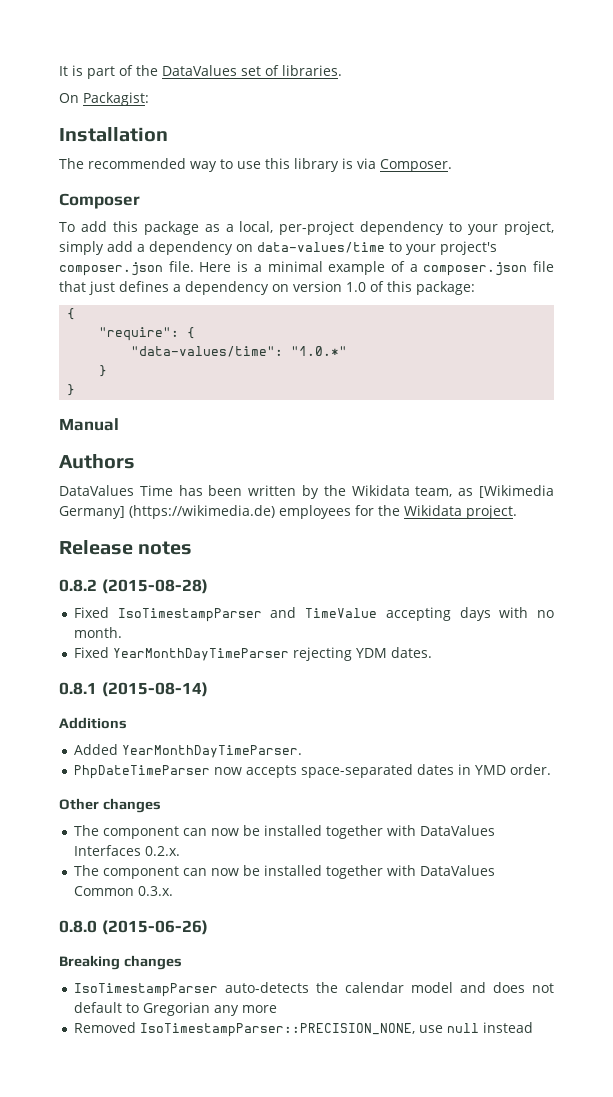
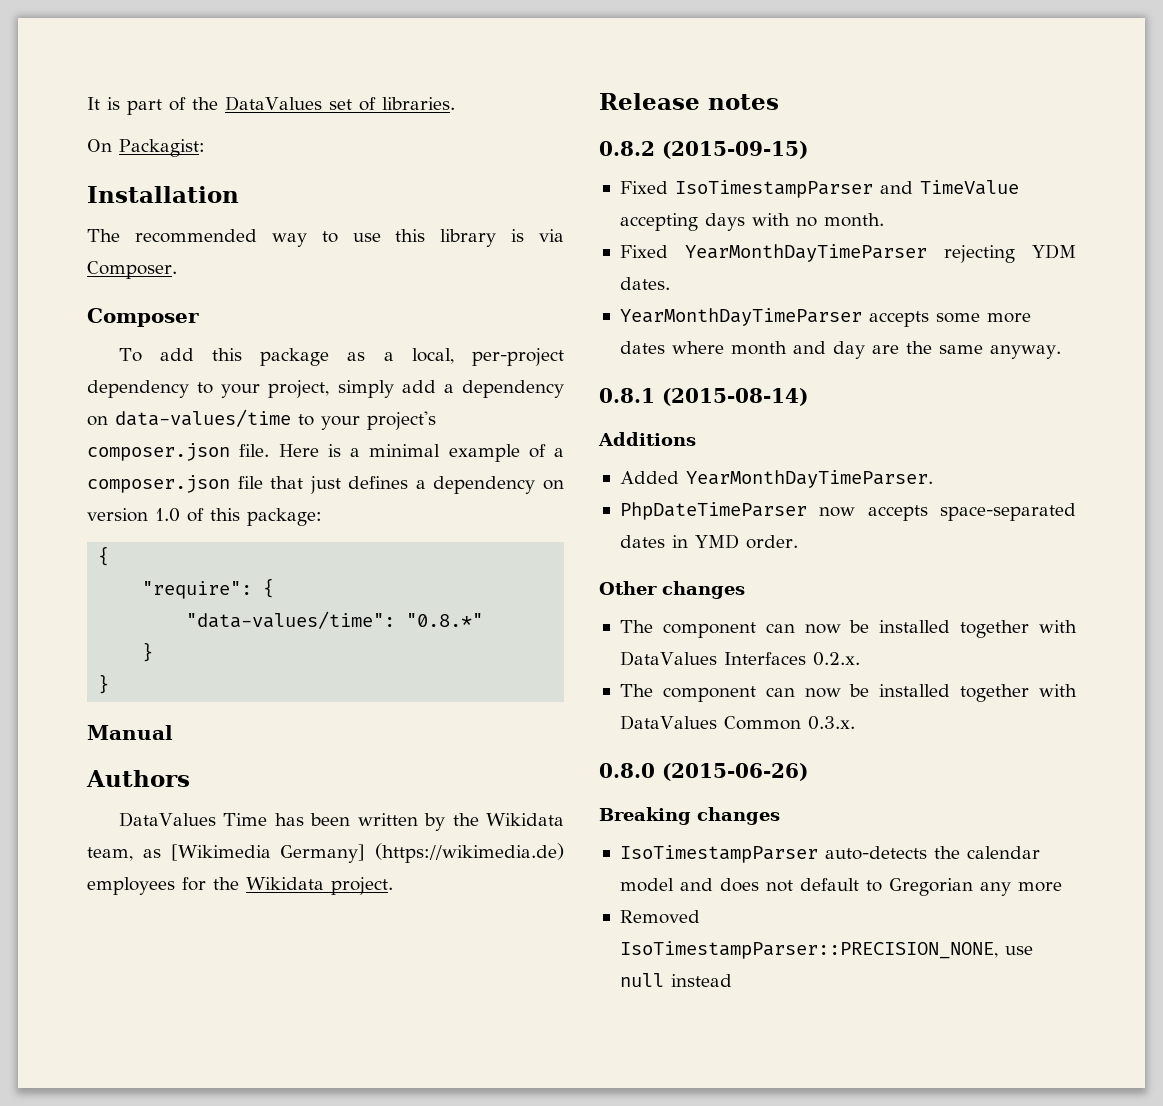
[291,346,348,356] "1.0.*" -> [406,613,484,627] "0.8.*"
[101,579,208,594] (2015-08-28) -> [662,141,808,159] (2015-09-15)
(432, 652) none -> [619,308,1031,327] [619,341,1061,359] // YearMonthDayTimeParser accepts some more dates where month and day are the same anyway.

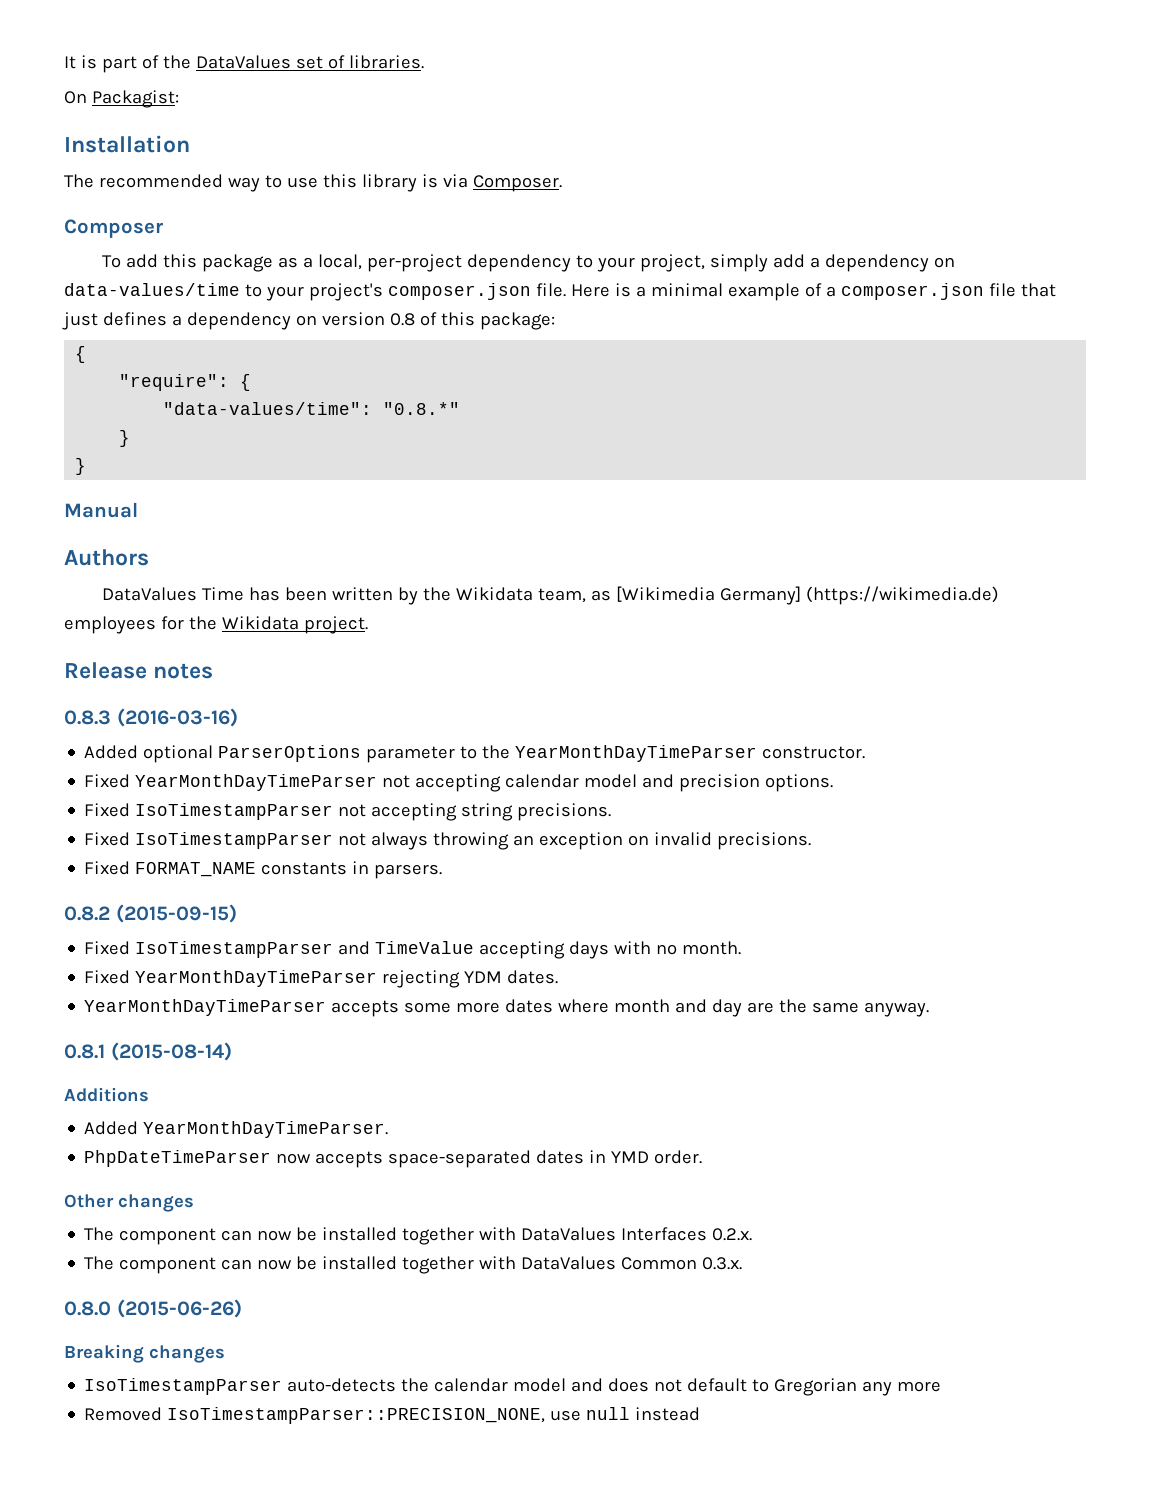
[155,508,180,522] 1.0 -> [389,313,415,326] 0.8
(779, 102) none -> [64,708,238,727] [84,745,866,763] [84,774,834,792] [84,803,612,821] [84,832,812,850] [84,861,443,879] // 0.8.3 (2016-03-16) // Added optional ParserOptions parameter to the YearMonthDayTimeParser constructor. // Fixed YearMonthDayTimeParser not accepting calendar model and precision options. // Fixed IsoTimestampParser not accepting string precisions. // Fixed IsoTimestampParser not always throwing an exception on invalid precisions. // Fixed FORMAT_NAME constants in parsers.

